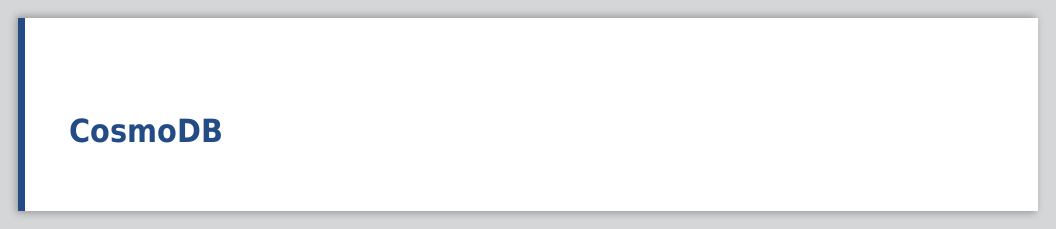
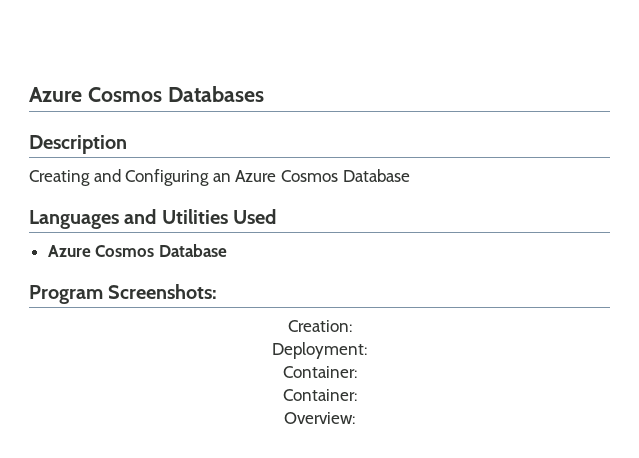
[69,118,223,143] CosmoDB -> [29,86,264,102] [29,135,127,154] [29,169,410,186] [29,209,277,229] [47,244,227,257] [29,284,218,304] [287,320,352,332] [272,342,367,359] [282,366,357,378] [282,389,357,401] [284,412,355,424] Azure Cosmos Databases // Description // Creating and Configuring an Azure Cosmos Database // Languages and Utilities Used // Azure Cosmos Database // Program Screenshots: // Creation: // Deployment: // Container: // Container: // Overview:

